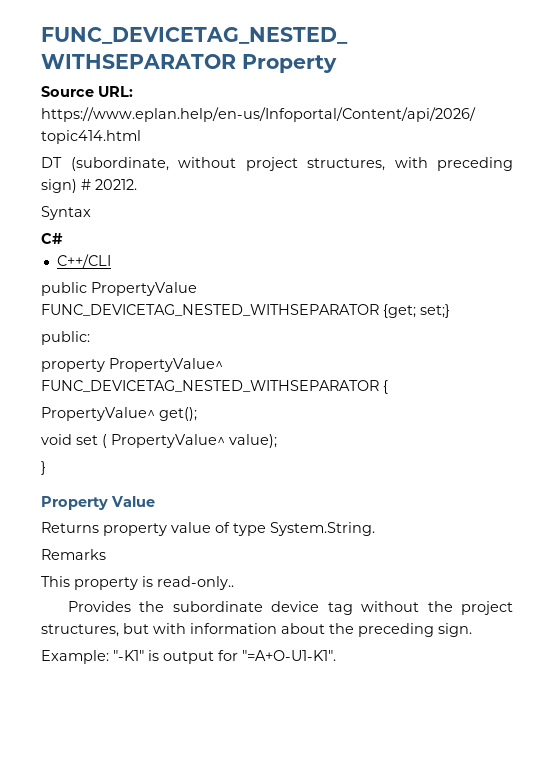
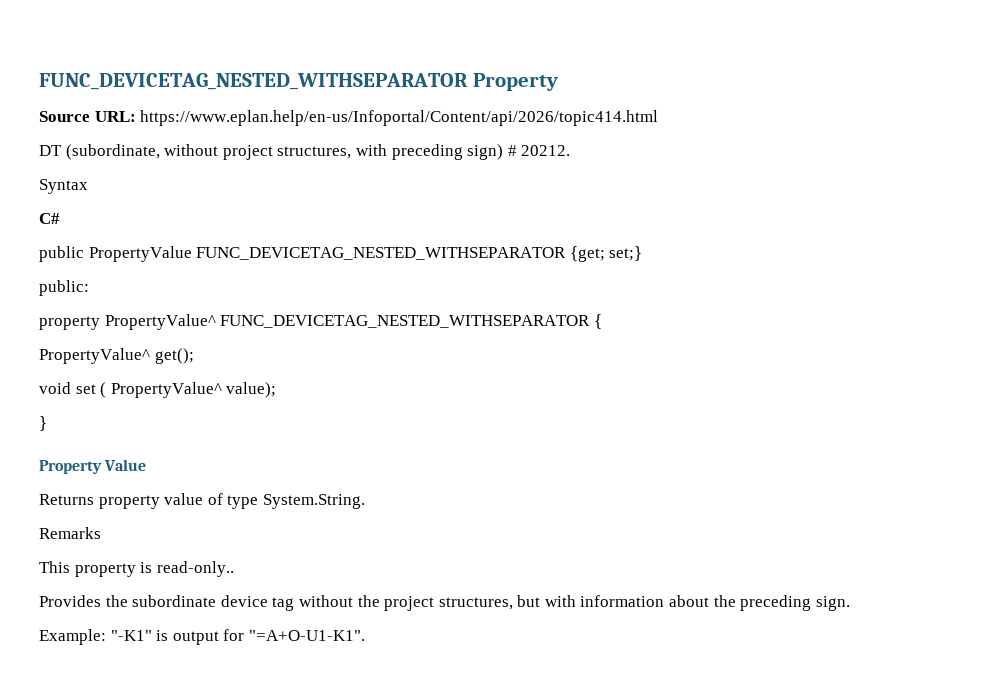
[56,254,111,268] // C++/CLI -> (60, 218) none

